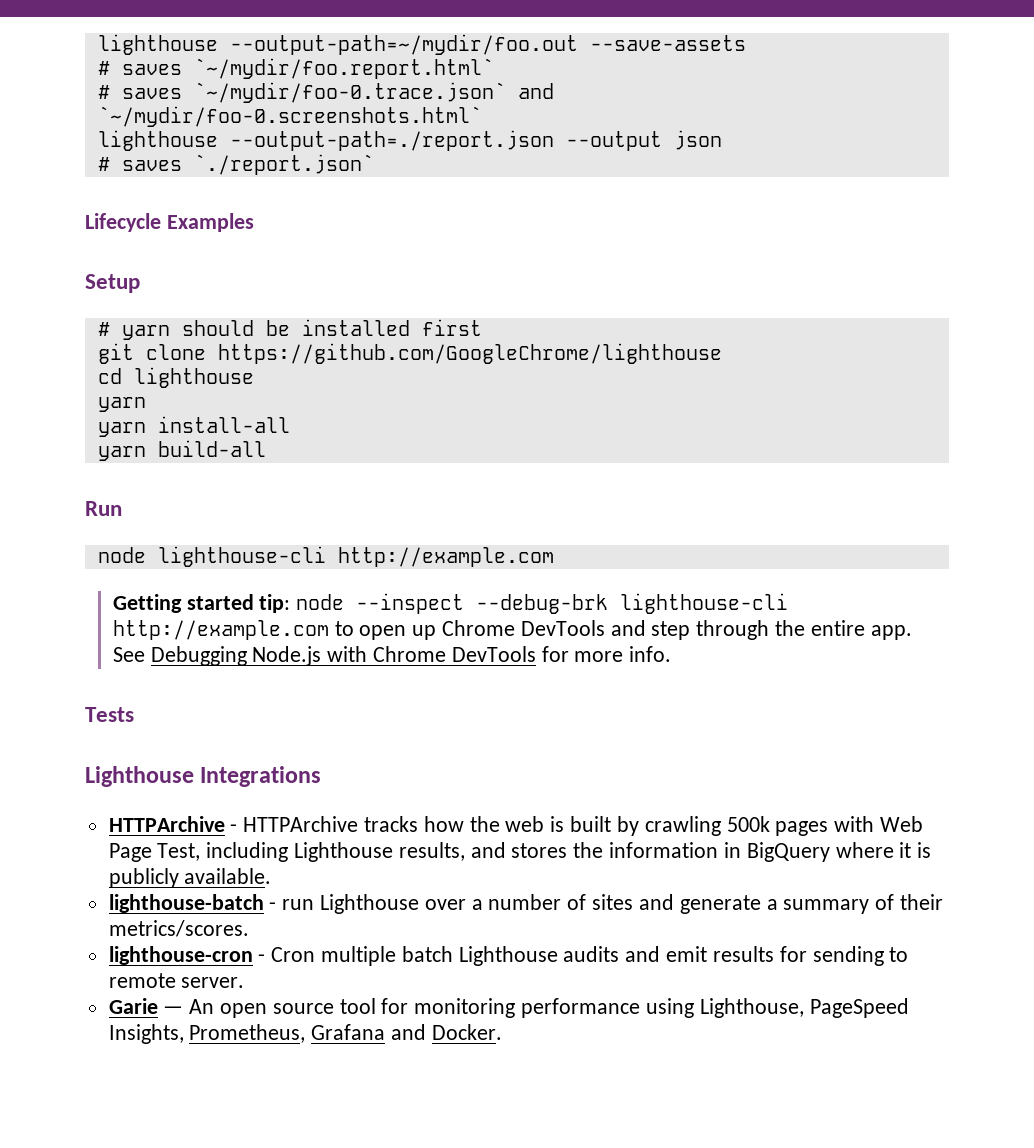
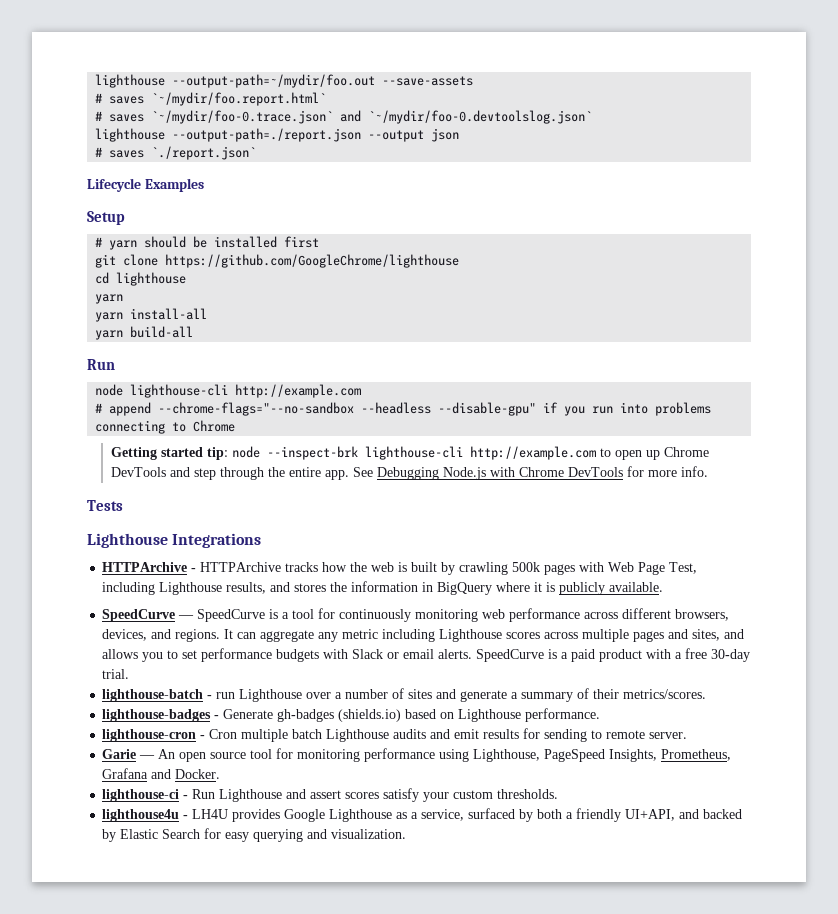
[97,106,482,127] `~/mydir/foo-0.screenshots.html` -> [368,110,593,124] `~/mydir/foo-0.devtoolslog.json`
(554, 557) none -> [95,402,712,416] [95,420,236,434] // # append --chrome-flags="--no-sandbox --headless --disable-gpu" if you run into problems connecting to Chrome
[356,593,609,614] --inspect --debug-brk -> [266,446,358,460] --inspect-brk
(272, 876) none -> [102,608,730,622] [102,629,745,642] [102,648,751,662] [102,669,130,679] // SpeedCurve — SpeedCurve is a tool for continuously monitoring web performance across different browsers, devices, and regions. It can aggregate any metric including Lighthouse scores across multiple pages and sites, and allows you to set performance budgets with Slack or email alerts. SpeedCurve is a paid product with a free 30-day trial.
(249, 928) none -> [102,708,601,722] // lighthouse-badges - Generate gh-badges (shields.io) based on Lighthouse performance.
(502, 1032) none -> [102,788,559,802] [102,808,743,822] [102,828,407,842] // lighthouse-ci - Run Lighthouse and assert scores satisfy your custom thresholds. // lighthouse4u - LH4U provides Google Lighthouse as a service, surfaced by both a friendly UI+API, and backed by Elastic Search for easy querying and visualization.

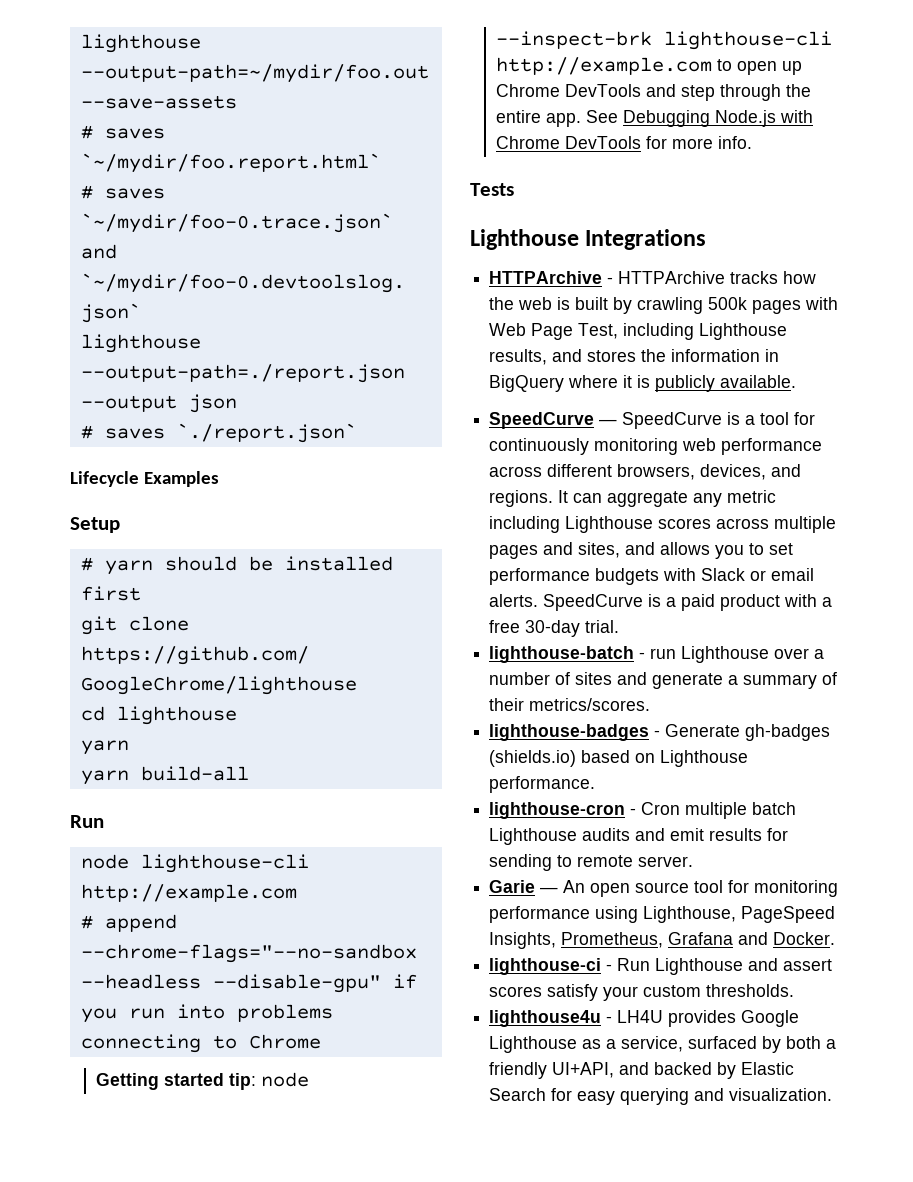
[95,308,208,322] // yarn install-all -> (129, 747) none

